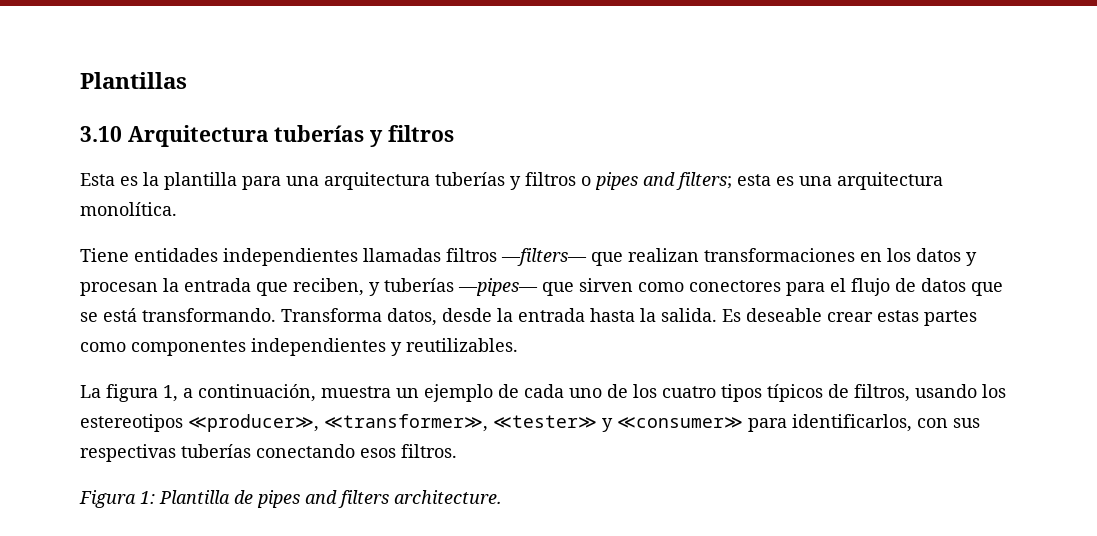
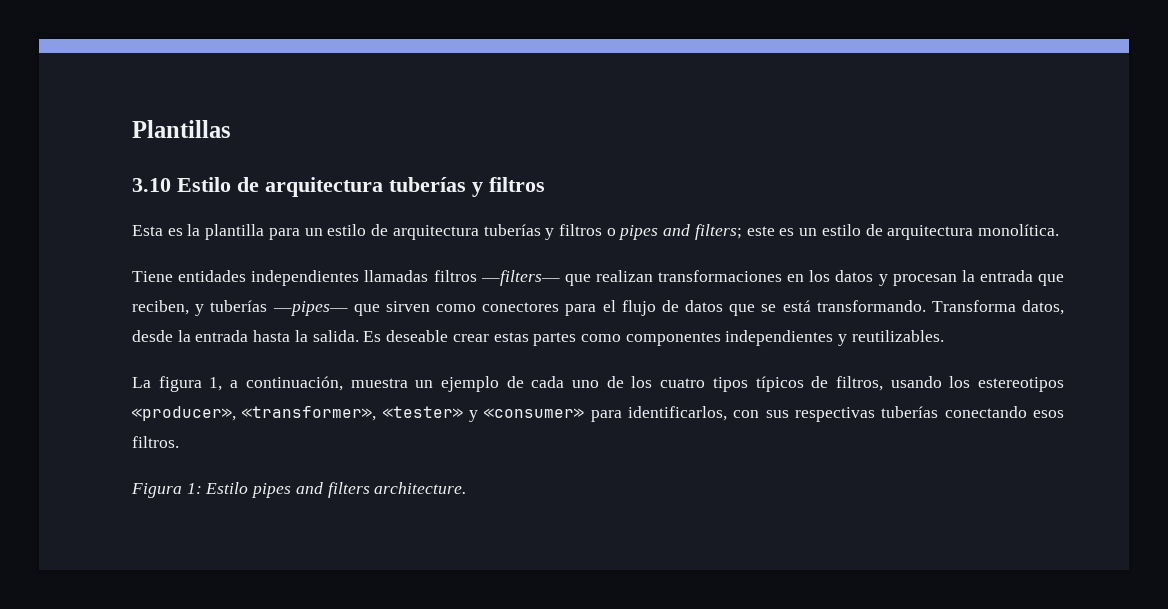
[127,125,269,147] Arquitectura -> [177,177,383,197] Estilo de arquitectura
[286,176,319,186] una -> [304,224,389,236] un estilo de
[737,174,832,186] esta es una -> [746,224,883,236] este es un estilo de
[159,490,253,504] Plantilla de -> [205,482,249,494] Estilo

